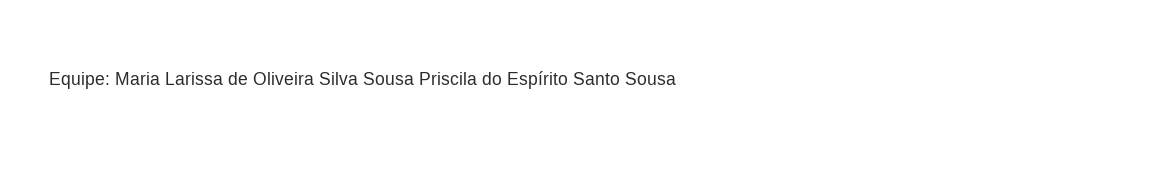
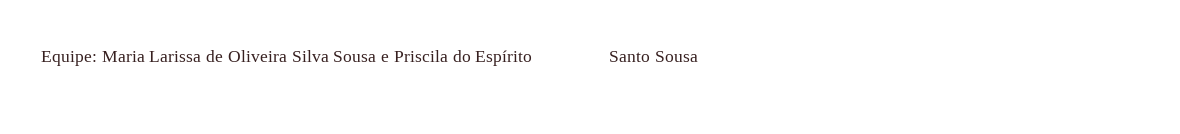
(414, 78) none -> [381,54,390,62] e

